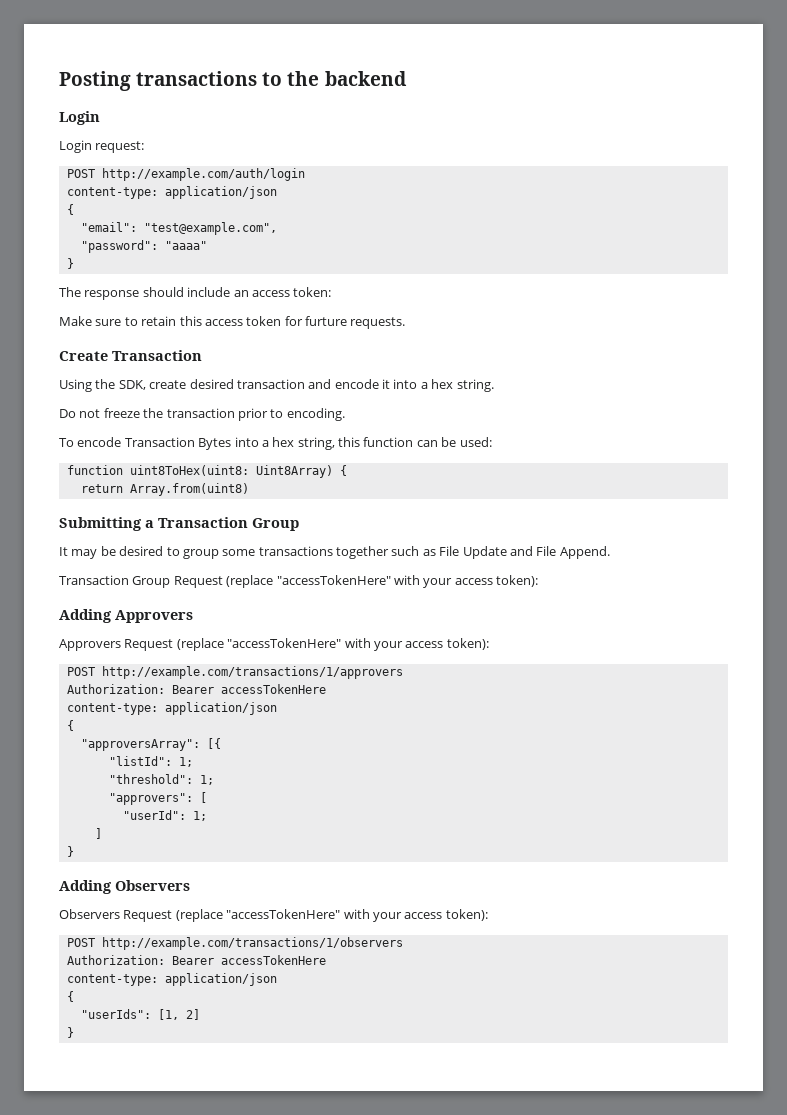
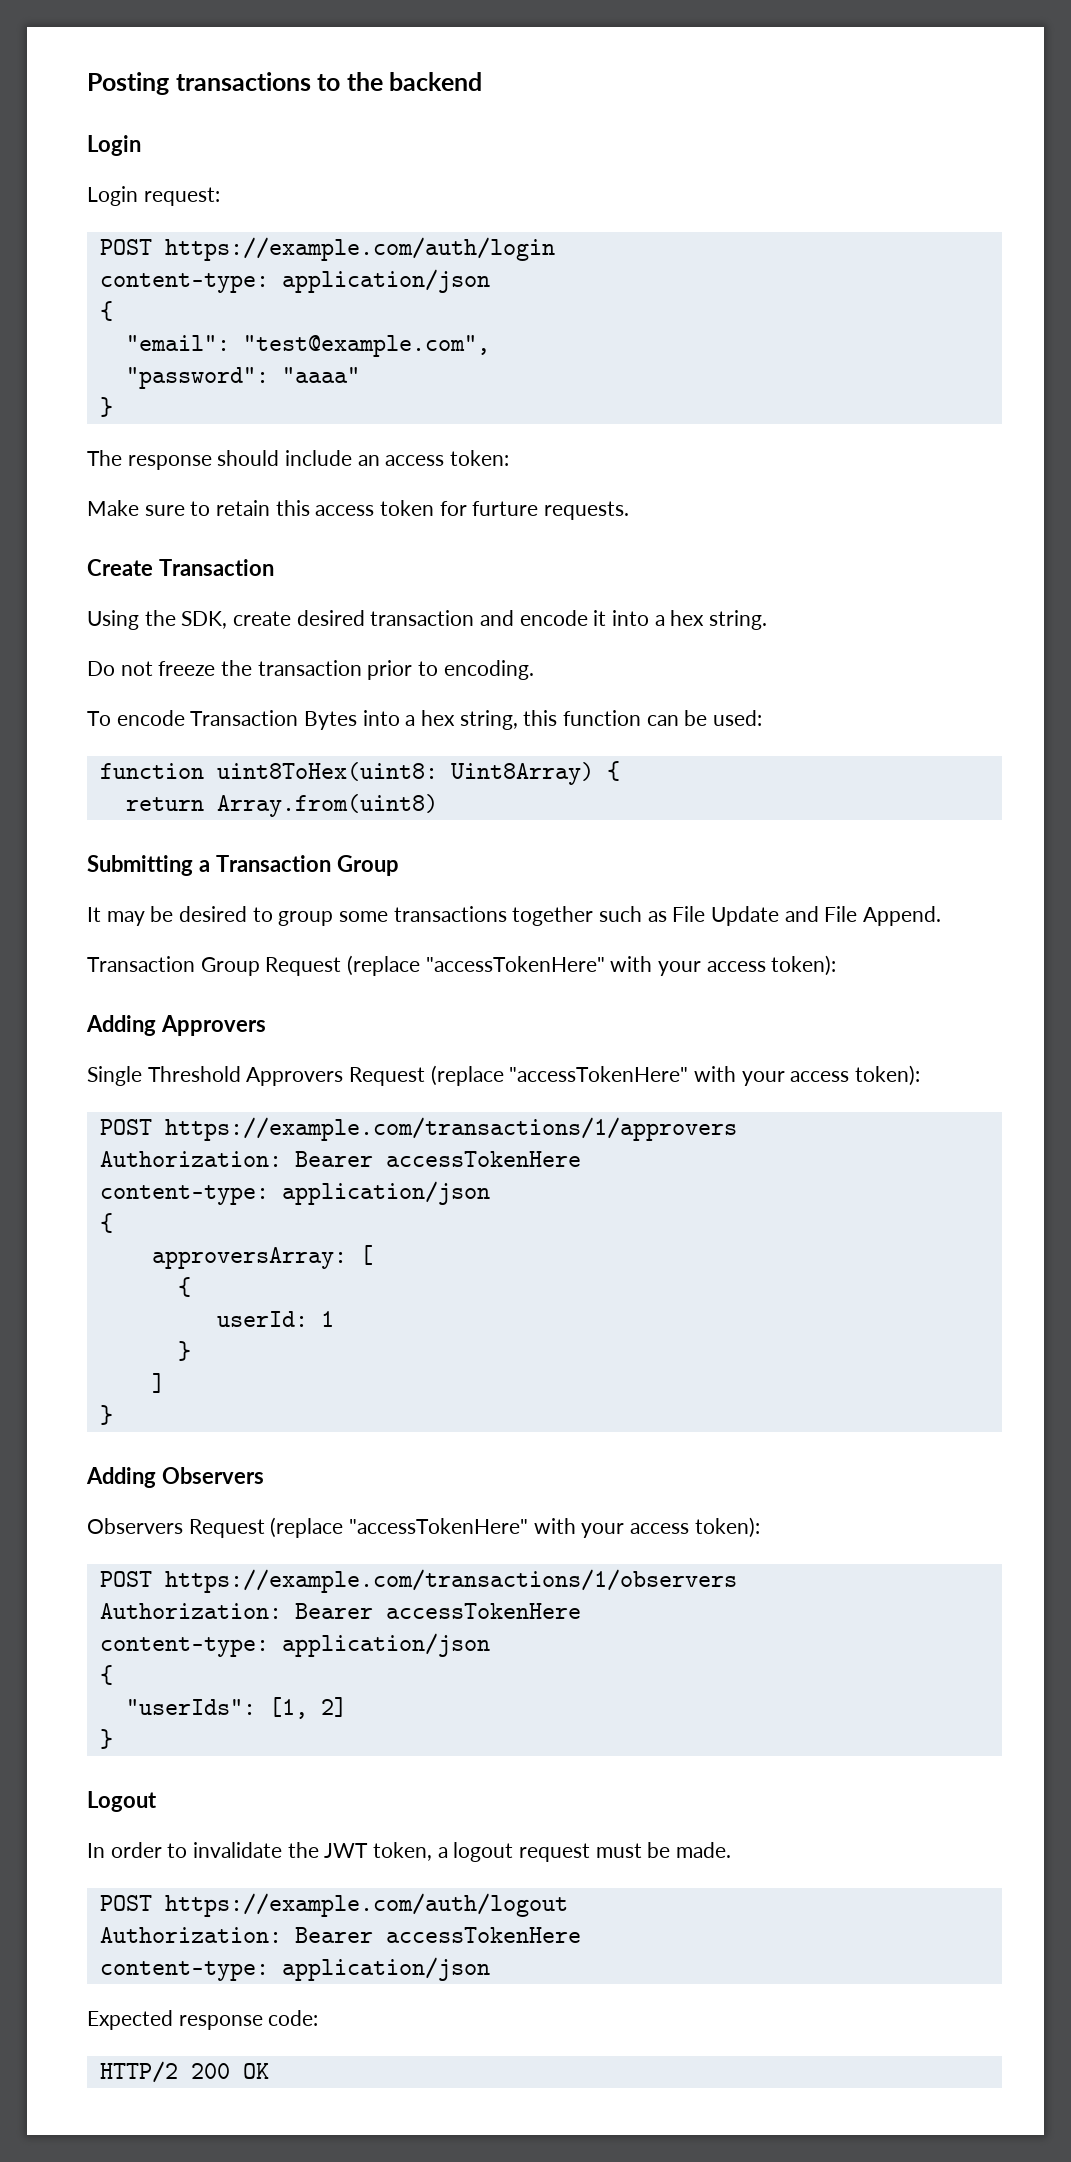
[101,168,305,181] http://example.com/auth/login -> [164,237,555,261] https://example.com/auth/login
(193, 616) none -> [87,1066,241,1086] Single Threshold
[101,666,403,679] [66,684,326,694] [66,702,277,715] [66,720,74,731] [80,738,221,751] [108,756,193,767] [108,774,214,785] [108,792,207,805] [122,810,207,821] http://example.com/transactions/1/approvers // Authorization: Bearer accessTokenHere // content-type: application/json // { // "approversArray": [{ // "listId": 1; // "threshold": 1; // "approvers": [ // "userId": 1; -> [164,1117,737,1141] [99,1151,581,1167] [99,1181,490,1205] [99,1213,113,1233] [151,1245,373,1269] [177,1277,191,1297] [216,1311,334,1327] [177,1341,191,1361] https://example.com/transactions/1/approvers // Authorization: Bearer accessTokenHere // content-type: application/json // { // approversArray: [ // { // userId: 1 // }
[101,937,403,950] http://example.com/transactions/1/observers -> [164,1569,737,1593] https://example.com/transactions/1/observers
(74, 1032) none -> [87,1791,157,1812] [87,1842,732,1862] [99,1893,568,1917] [99,1927,581,1943] [99,1957,490,1981] [87,2010,319,2030] [99,2061,269,2083] // Logout // In order to invalidate the JWT token, a logout request must be made. // POST https://example.com/auth/logout // Authorization: Bearer accessTokenHere // content-type: application/json // Expected response code: // HTTP/2 200 OK

